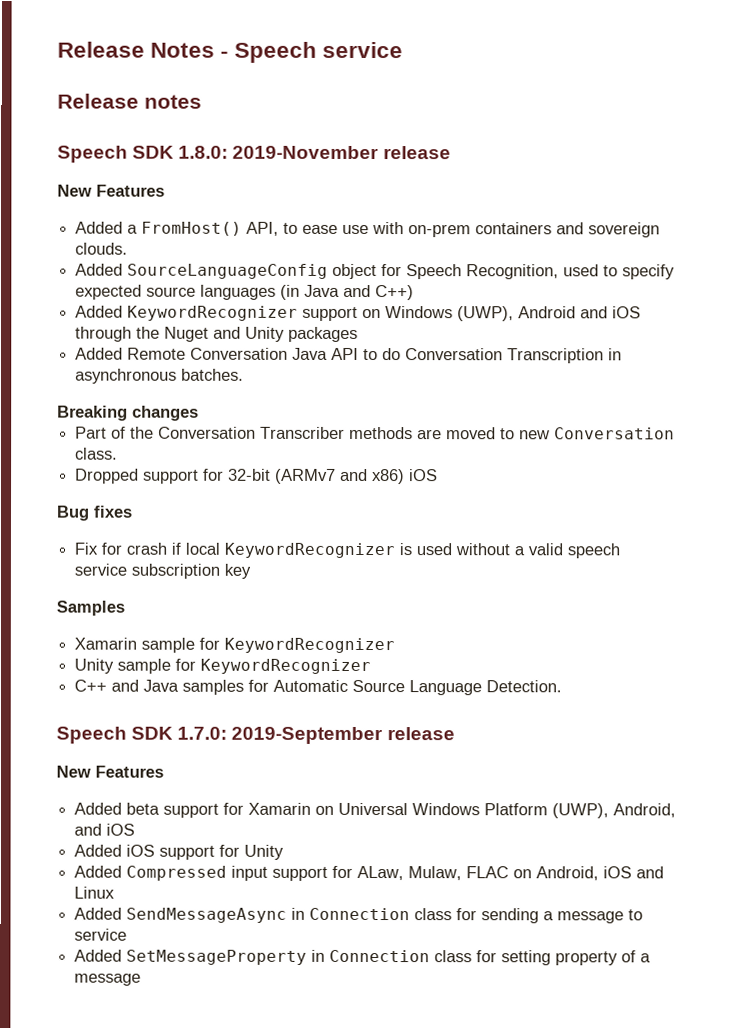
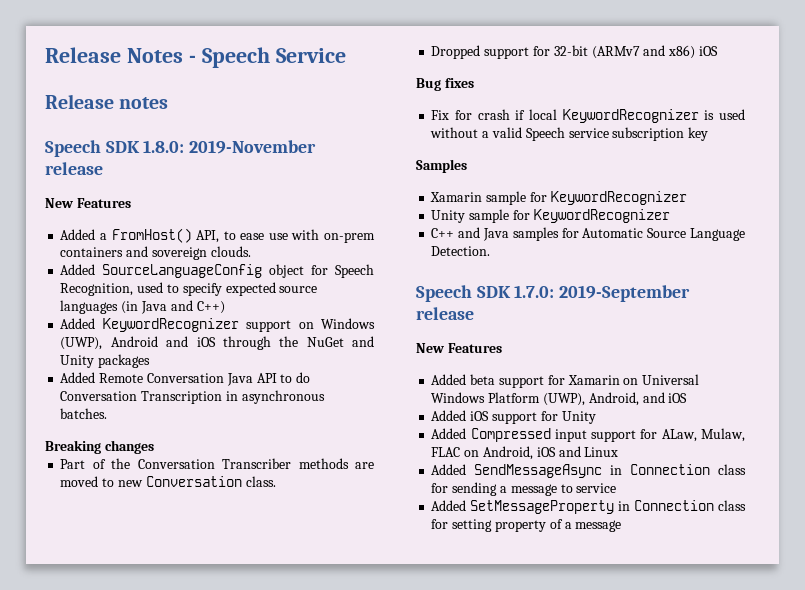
[322,41,404,59] service -> [275,48,346,63] Service
[164,326,210,342] Nuget -> [306,337,344,347] NuGet
[567,543,621,559] speech -> [525,127,565,141] Speech

